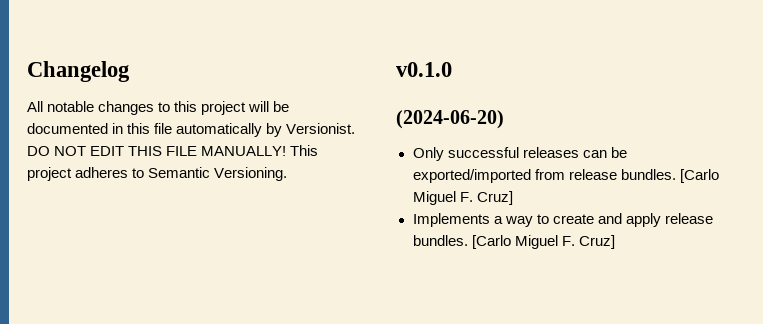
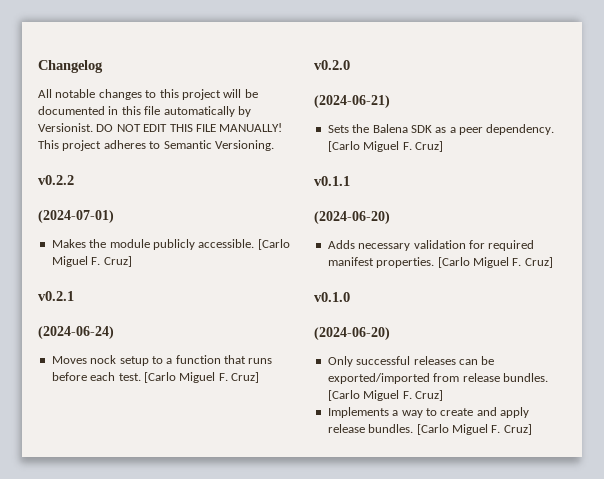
(288, 174) none -> [38,175,74,185] [38,210,114,223] [51,239,290,250] [51,256,132,267] [38,291,74,301] [38,326,114,339] [51,355,273,366] [51,372,259,383] [314,60,350,70] [314,95,390,108] [327,124,555,135] [327,141,443,152] [314,176,350,186] [314,211,390,224] [327,240,535,251] [327,257,553,268] // v0.2.2 // (2024-07-01) // Makes the module publicly accessible. [Carlo Miguel F. Cruz] // v0.2.1 // (2024-06-24) // Moves nock setup to a function that runs before each test. [Carlo Miguel F. Cruz] // v0.2.0 // (2024-06-21) // Sets the Balena SDK as a peer dependency. [Carlo Miguel F. Cruz] // v0.1.1 // (2024-06-20) // Adds necessary validation for required manifest properties. [Carlo Miguel F. Cruz]

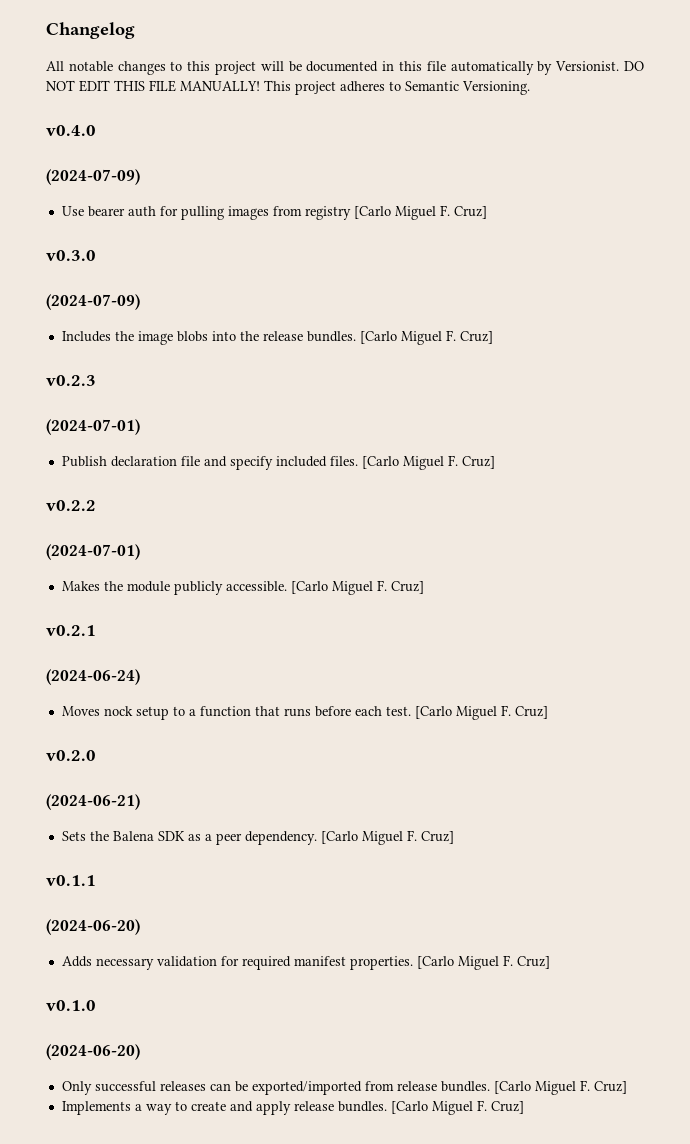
(274, 145) none -> [46,125,96,136] [46,169,140,185] [61,205,487,220] [46,250,96,261] [46,294,140,310] [61,330,493,345] [46,375,96,386] [46,419,140,435] [61,455,495,470] // v0.4.0 // (2024-07-09) // Use bearer auth for pulling images from registry [Carlo Miguel F. Cruz] // v0.3.0 // (2024-07-09) // Includes the image blobs into the release bundles. [Carlo Miguel F. Cruz] // v0.2.3 // (2024-07-01) // Publish declaration file and specify included files. [Carlo Miguel F. Cruz]

